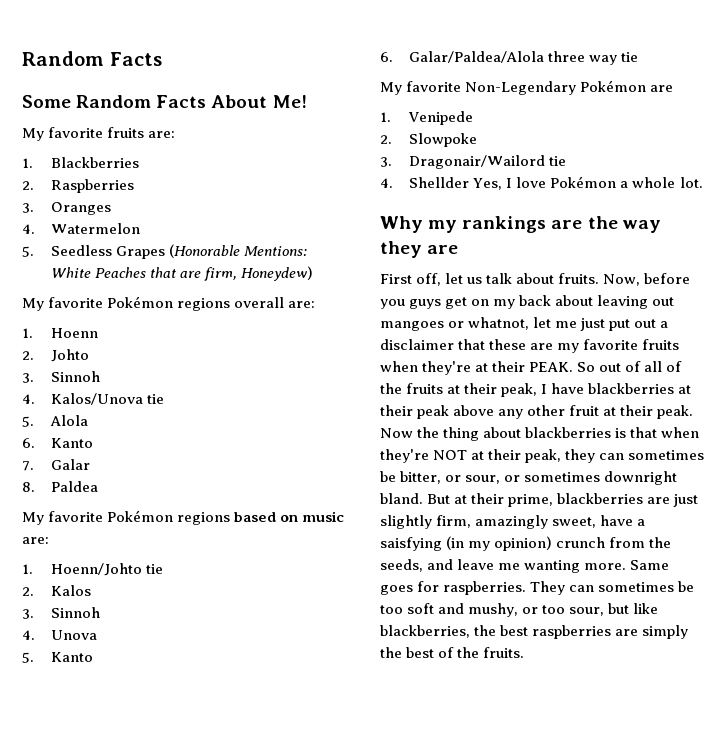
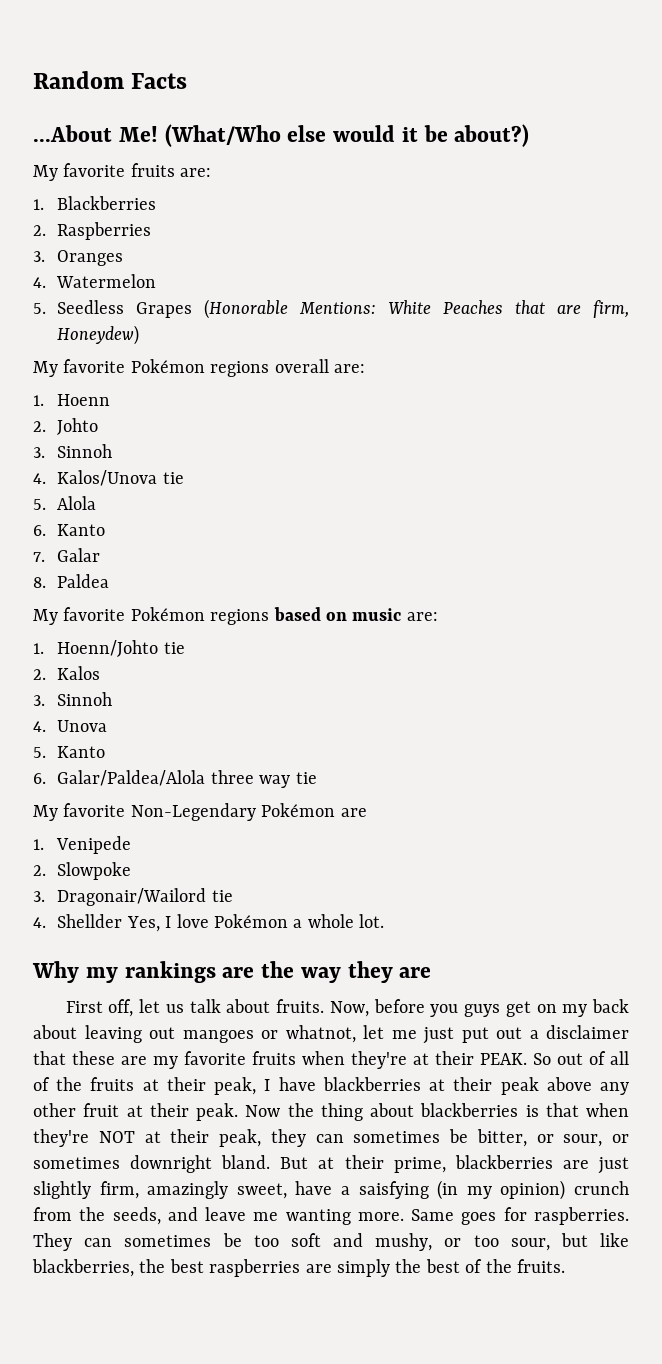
[22,95,307,108] Some Random Facts About Me! -> [33,124,530,147] ...About Me! (What/Who else would it be about?)

